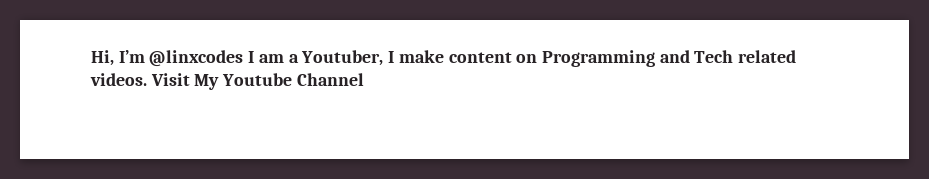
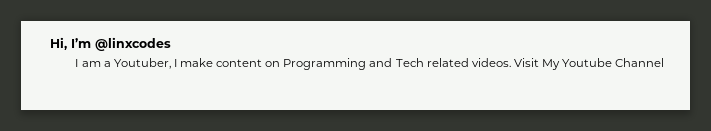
(244, 58) none -> (171, 44) //

